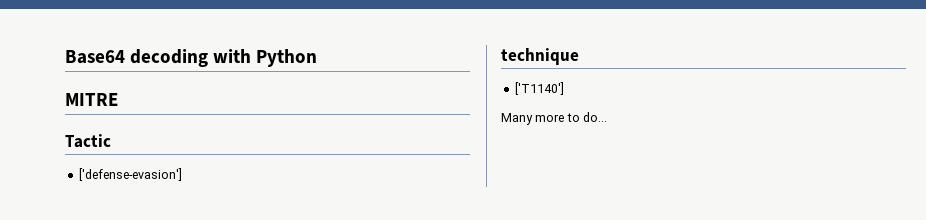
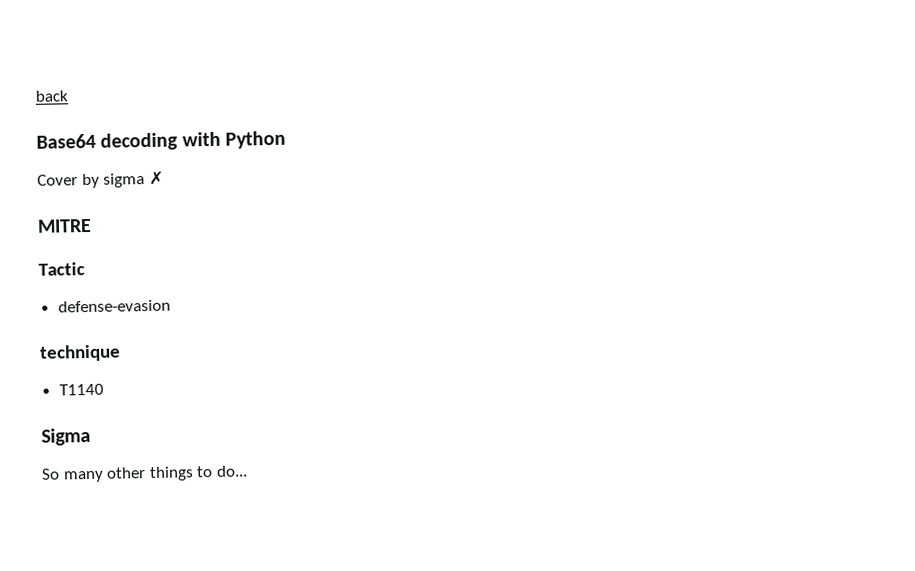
(65, 57) none -> [35,90,68,102] back //
(318, 58) none -> [37,170,164,189] // Cover by sigma ✗
[78,168,182,181] ['defense-evasion'] -> [57,299,171,313] defense-evasion
[514,82,564,95] [501,113,565,125] ['T1140'] // Many more -> [58,383,104,396] [41,427,91,446] [41,466,194,483] T1140 // Sigma // So many other things

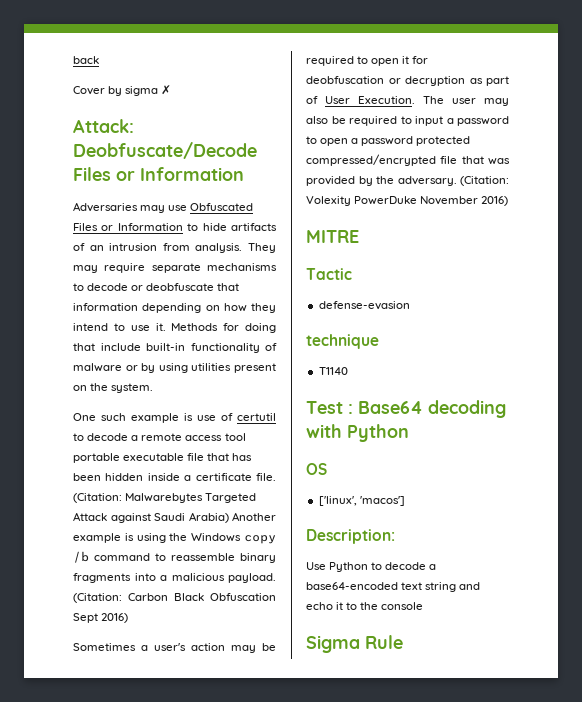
[36,130,286,151] // Base64 decoding with Python -> (99, 60) none
(164, 178) none -> [73,119,134,133] [73,142,257,159] [73,167,244,181] [73,202,254,213] [73,223,277,231] [73,243,276,253] [73,263,277,273] [73,283,240,291] [73,303,276,313] [73,323,276,333] [73,343,277,353] [73,363,276,373] [73,383,154,393] [73,413,276,423] [73,433,246,441] [73,453,253,463] [73,473,276,481] [73,493,257,503] [73,512,276,523] [73,533,276,544] [73,551,276,563] [73,573,276,583] [73,593,276,603] [73,613,129,623] [73,643,276,653] [306,56,429,66] [306,76,509,86] [306,96,509,106] [306,116,509,126] [306,136,471,146] [306,154,510,166] [306,176,509,186] [306,196,509,206] // Attack: Deobfuscate/Decode Files or Information // Adversaries may use Obfuscated Files or Information to hide artifacts of an intrusion from analysis. They may require separate mechanisms to decode or deobfuscate that information depending on how they intend to use it. Methods for doing that include built-in functionality of malware or by using utilities present on the system. // One such example is use of certutil to decode a remote access tool portable executable file that has been hidden inside a certificate file. (Citation: Malwarebytes Targeted Attack against Saudi Arabia) Another example is using the Windows copy /b command to reassemble binary fragments into a malicious payload. (Citation: Carbon Black Obfuscation Sept 2016) // Sometimes a user's action may be required to open it for deobfuscation or decryption as part of User Execution. The user may also be required to input a password to open a password protected compressed/encrypted file that was provided by the adversary. (Citation: Volexity PowerDuke November 2016)
[41,427,91,446] [41,465,248,483] Sigma // So many other things to do... -> [306,400,506,418] [306,424,409,442] [306,463,327,475] [318,496,405,506] [306,529,395,544] [306,562,437,572] [306,582,481,592] [306,602,424,610] [306,635,403,653] Test : Base64 decoding with Python // OS // ['linux', 'macos'] // Description: // Use Python to decode a base64-encoded text string and echo it to the console // Sigma Rule

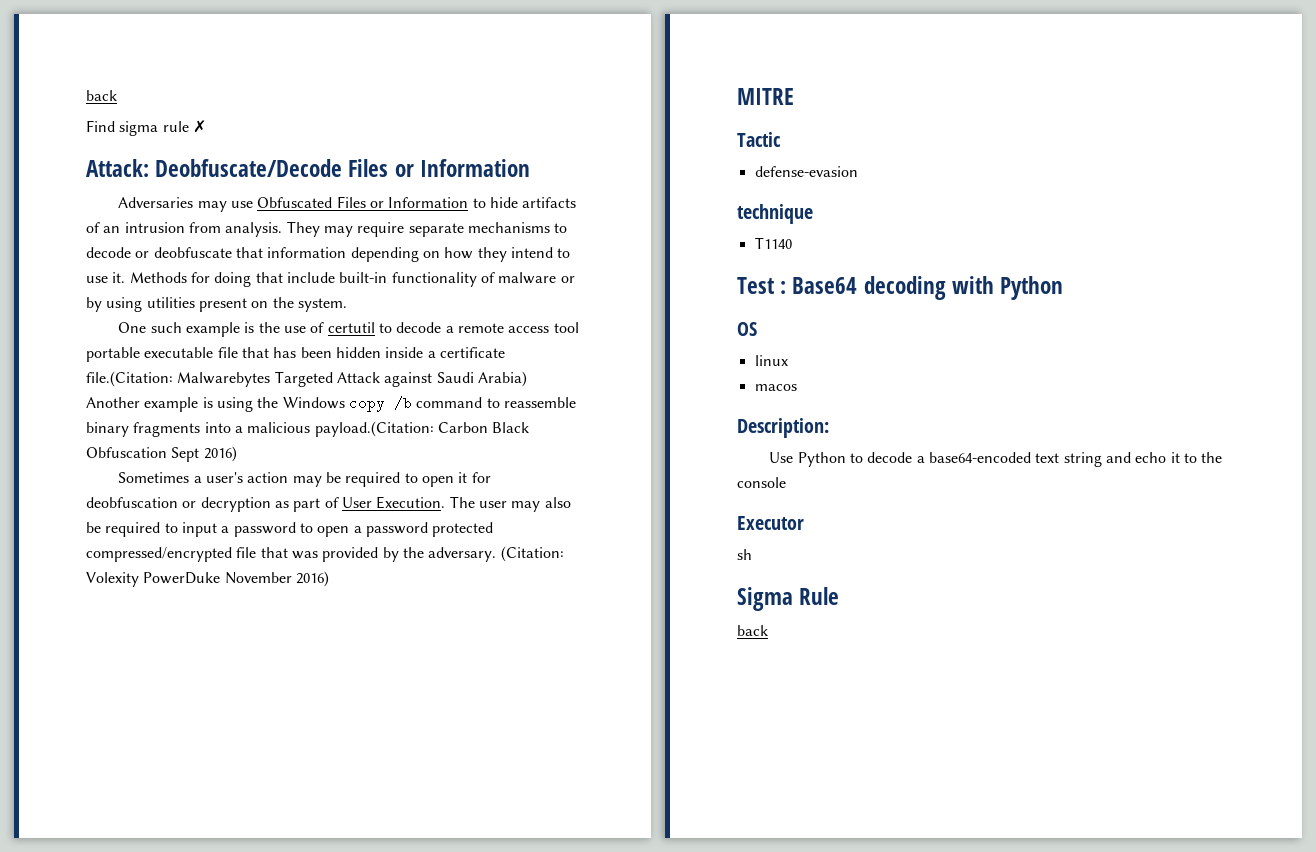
[73,86,159,96] Cover by sigma -> [86,120,189,136] Find sigma rule
(193, 417) none -> [258,322,280,333] the
[256,473,276,481] [73,493,122,503] file. (Citation: -> [86,371,173,387] file.(Citation:
[228,573,276,583] [73,593,122,603] payload. (Citation: -> [314,421,434,437] payload.(Citation:
[318,496,405,506] ['linux', 'macos'] -> [754,355,788,366] [754,384,797,391] linux // macos
(424, 606) none -> [737,516,804,530] [737,549,752,560] // Executor // sh
(403, 642) none -> [737,625,768,636] // back

